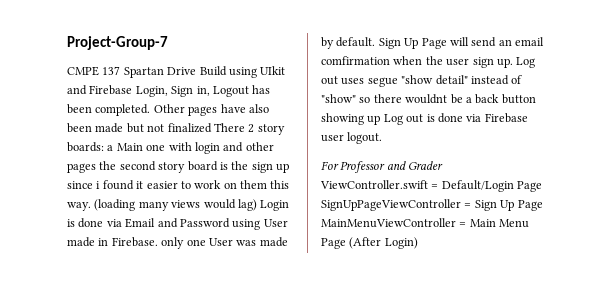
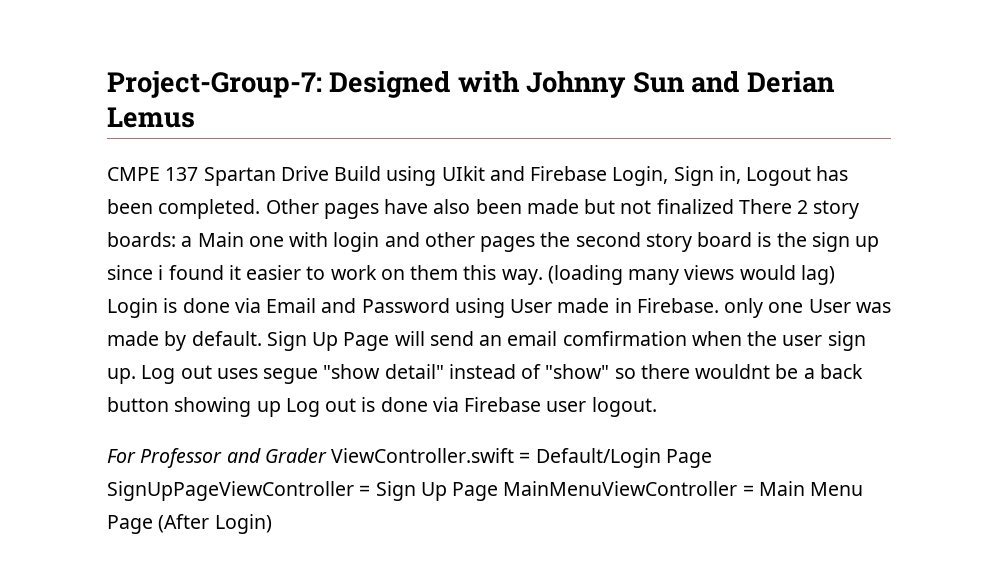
[67,36,168,50] Project-Group-7 -> [107,71,835,98] [107,107,195,128] Project-Group-7: Designed with Johnny Sun and Derian Lemus

